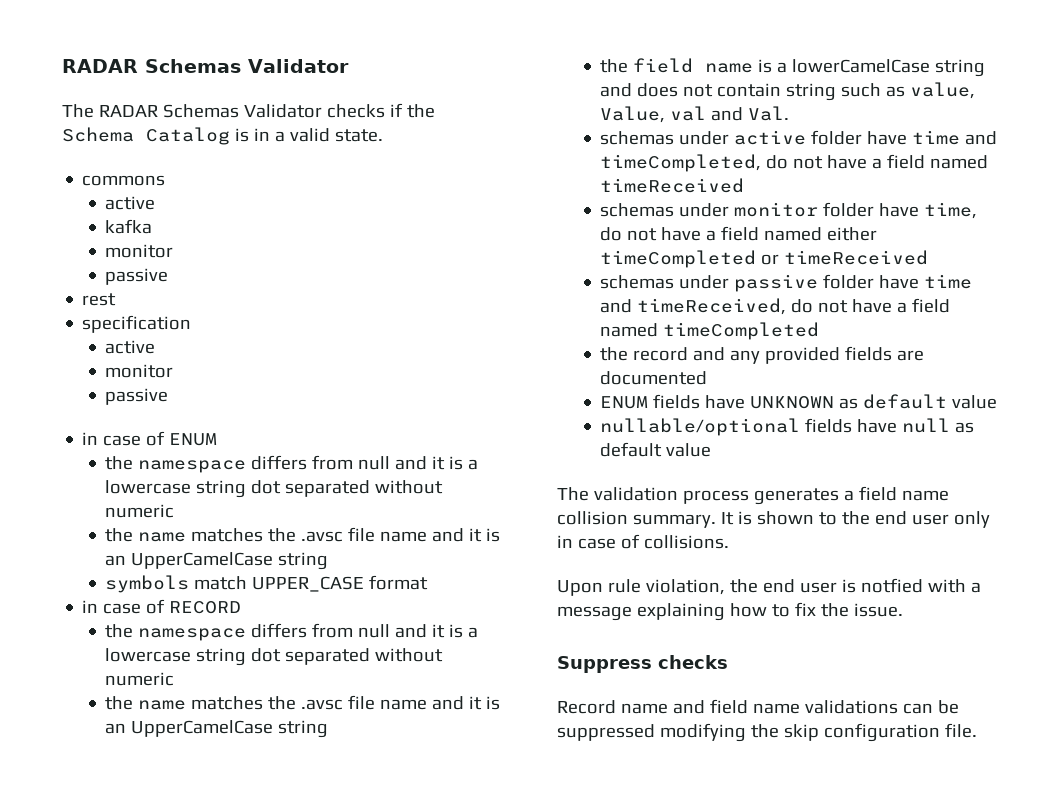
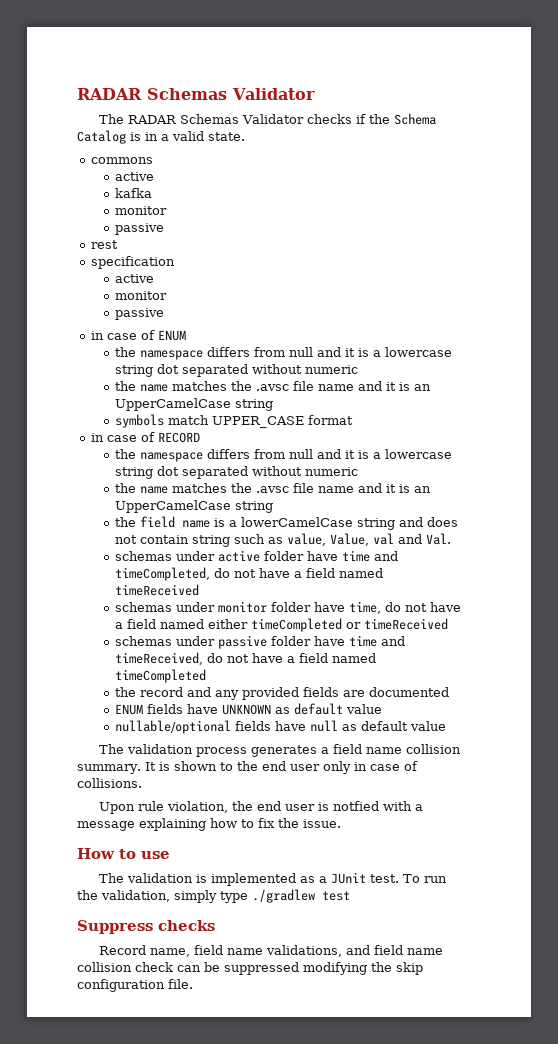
(903, 610) none -> [77,848,170,859] [99,872,448,886] [77,889,350,903] // How to use // The validation is implemented as a JUnit test. To run the validation, simply type ./gradlew test
[620,703,668,714] name -> [150,945,343,957] name, field name validations,
[804,700,898,714] validations -> [77,962,173,972] collision check

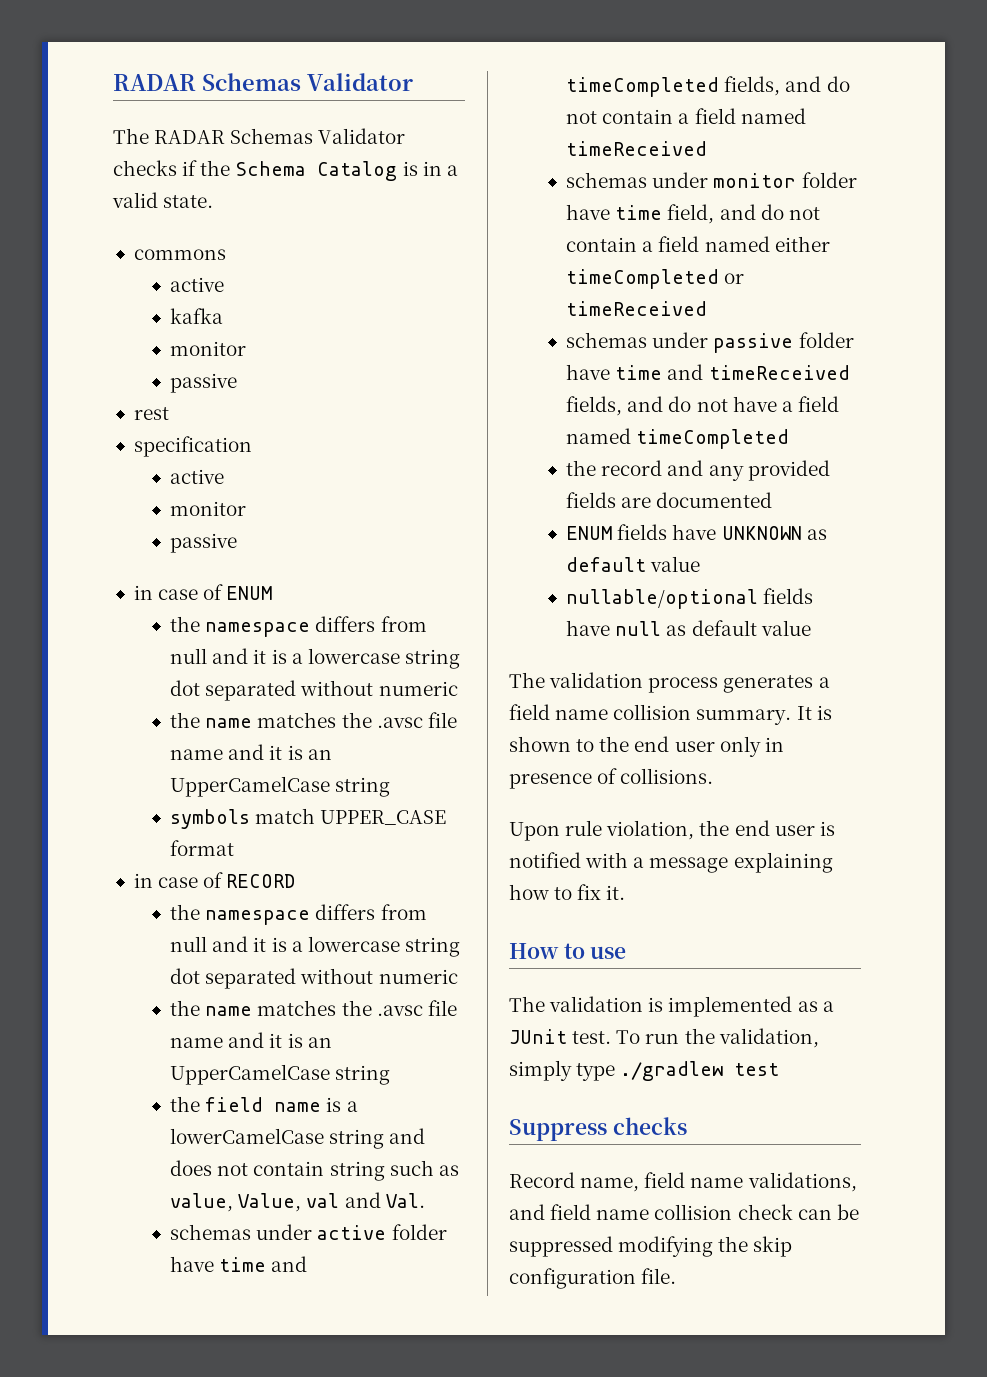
[115,567,291,581] timeCompleted, do not have -> [566,76,850,97] [566,109,674,124] timeCompleted fields, and do not contain
[349,601,462,614] time, do not have -> [615,204,820,224] [566,237,638,252] time field, and do not contain
[115,652,204,665] timeReceived, -> [708,365,850,380] [566,396,664,416] timeReceived fields, and
[369,764,400,771] case -> [509,773,592,789] presence
[333,801,380,811] notfied -> [509,852,581,868] notified
[278,818,341,828] the issue. -> [606,885,626,900] it.

